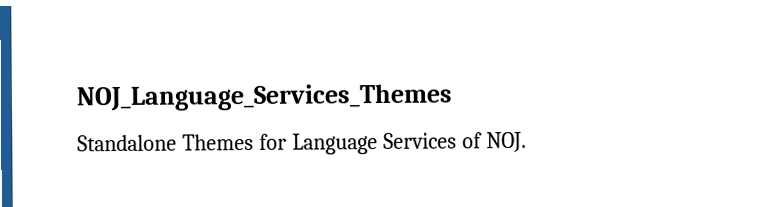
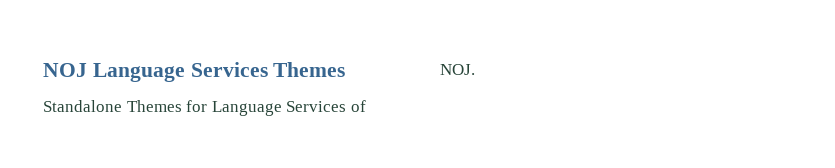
[76,83,453,112] NOJ_Language_Services_Themes -> [43,62,346,82] NOJ Language Services Themes

